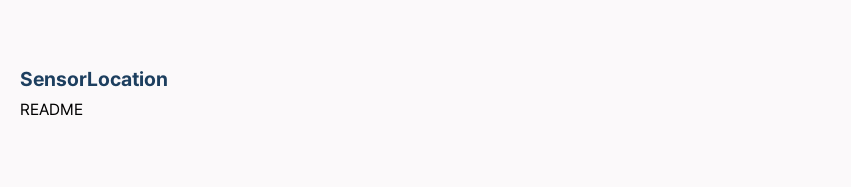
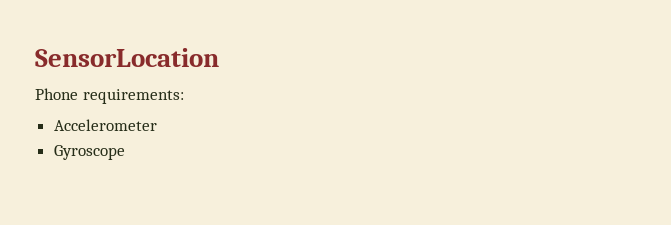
[20,103,83,115] README -> [35,88,184,104] [53,119,157,131] [53,145,125,160] Phone requirements: // Accelerometer // Gyroscope

